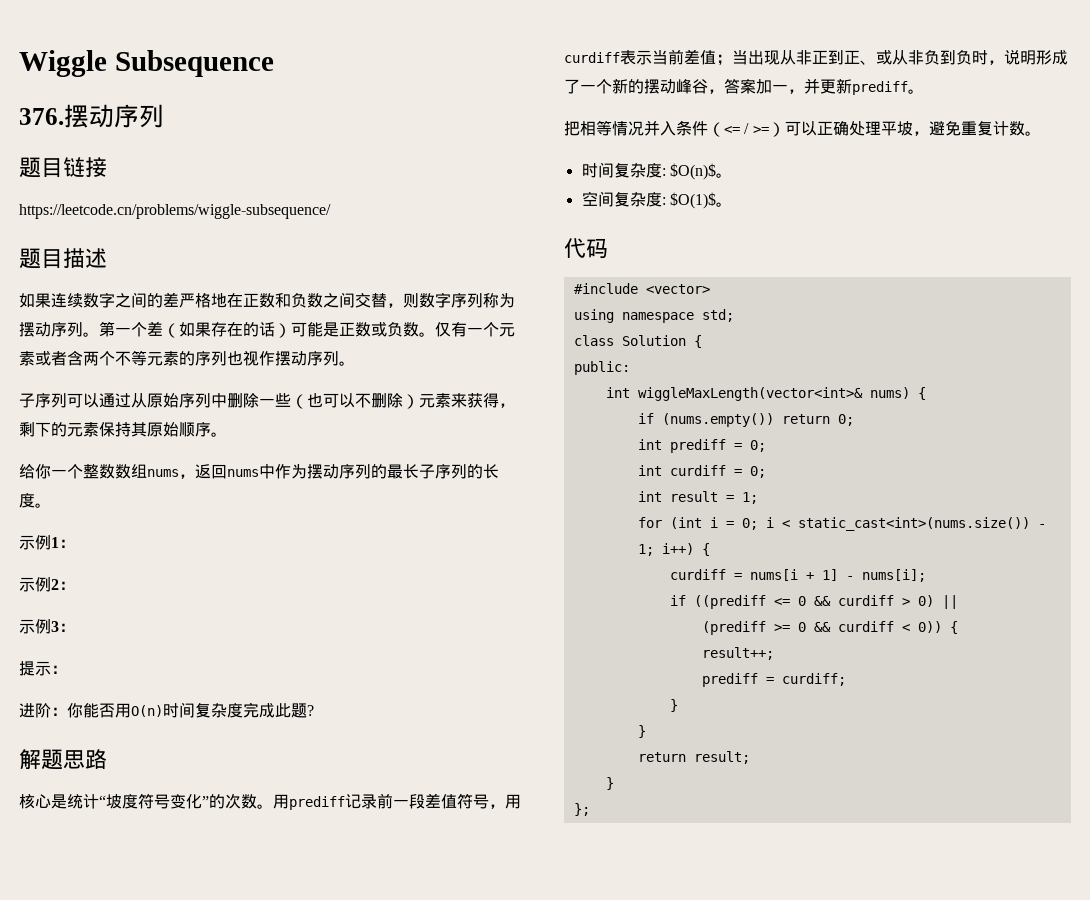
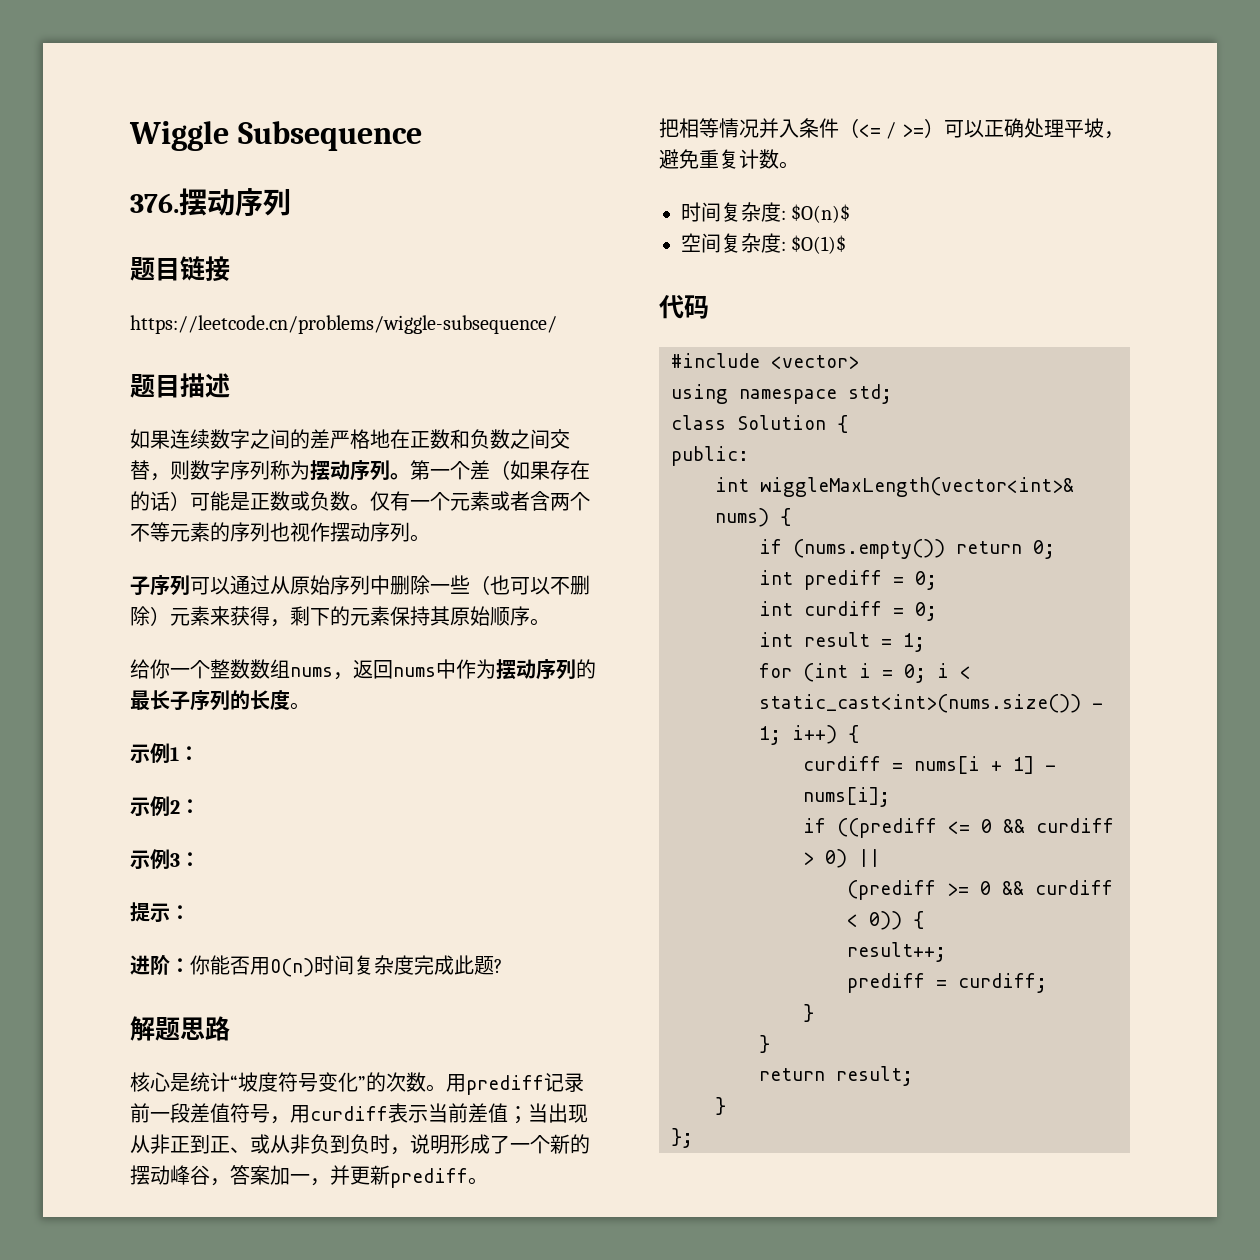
[715,173,732,178] 。 -> (851, 213) none
[715,202,732,207] 。 -> (847, 244) none

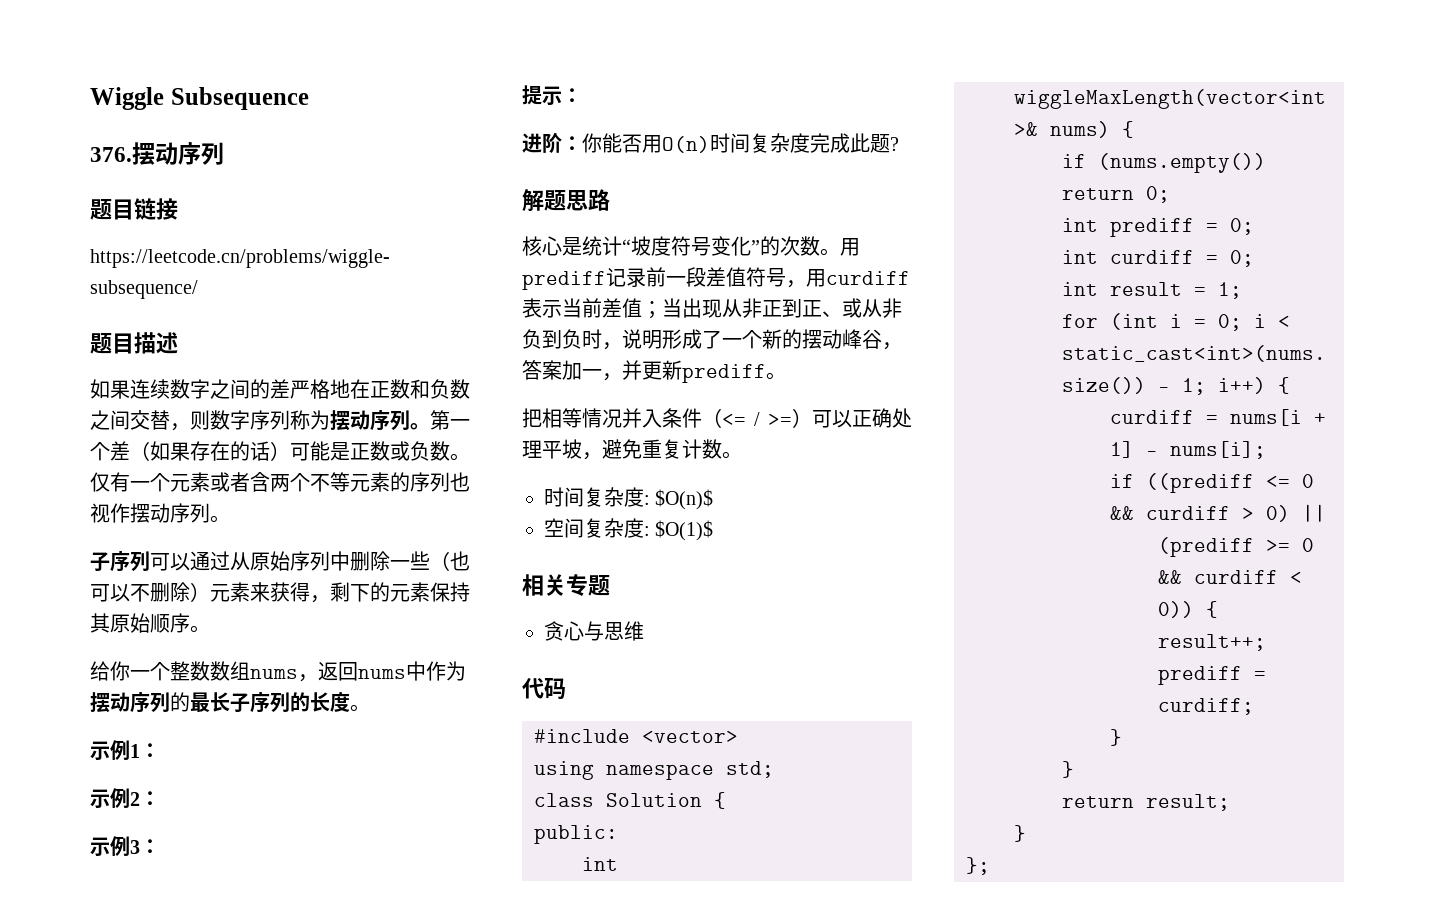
(847, 244) none -> [522,574,610,596] [544,621,644,641] // 相关专题 // 贪心与思维

